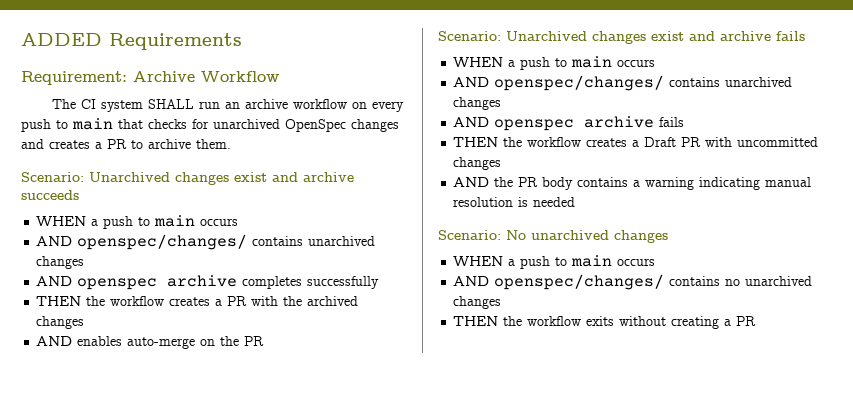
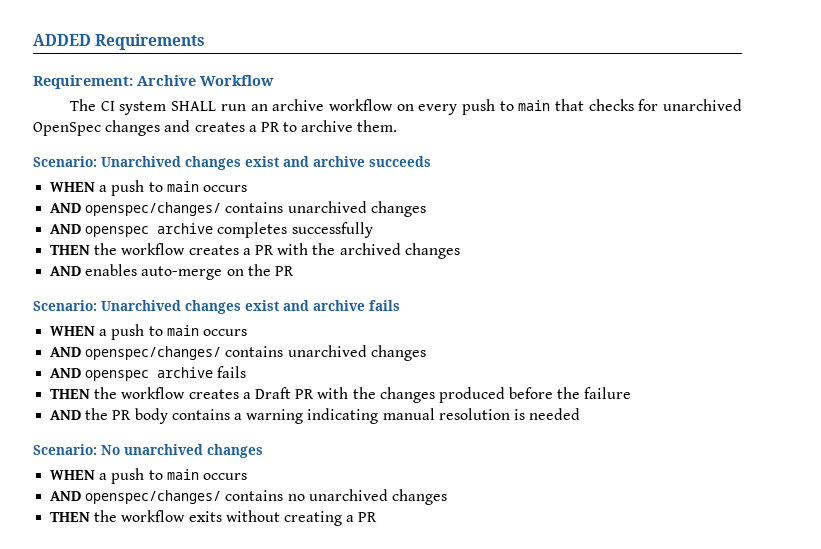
[737,137,819,147] [453,157,502,170] uncommitted changes -> [352,387,632,403] the changes produced before the failure

